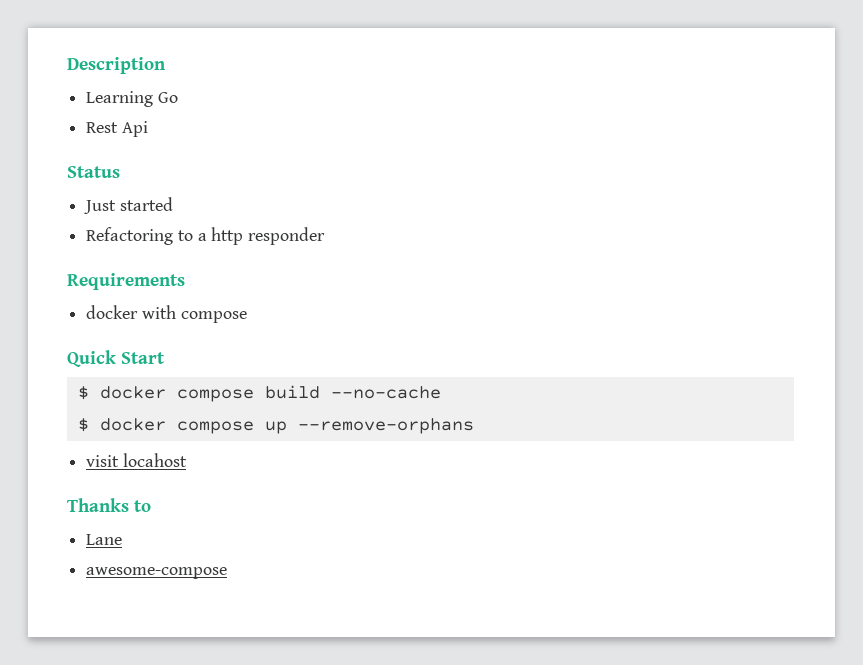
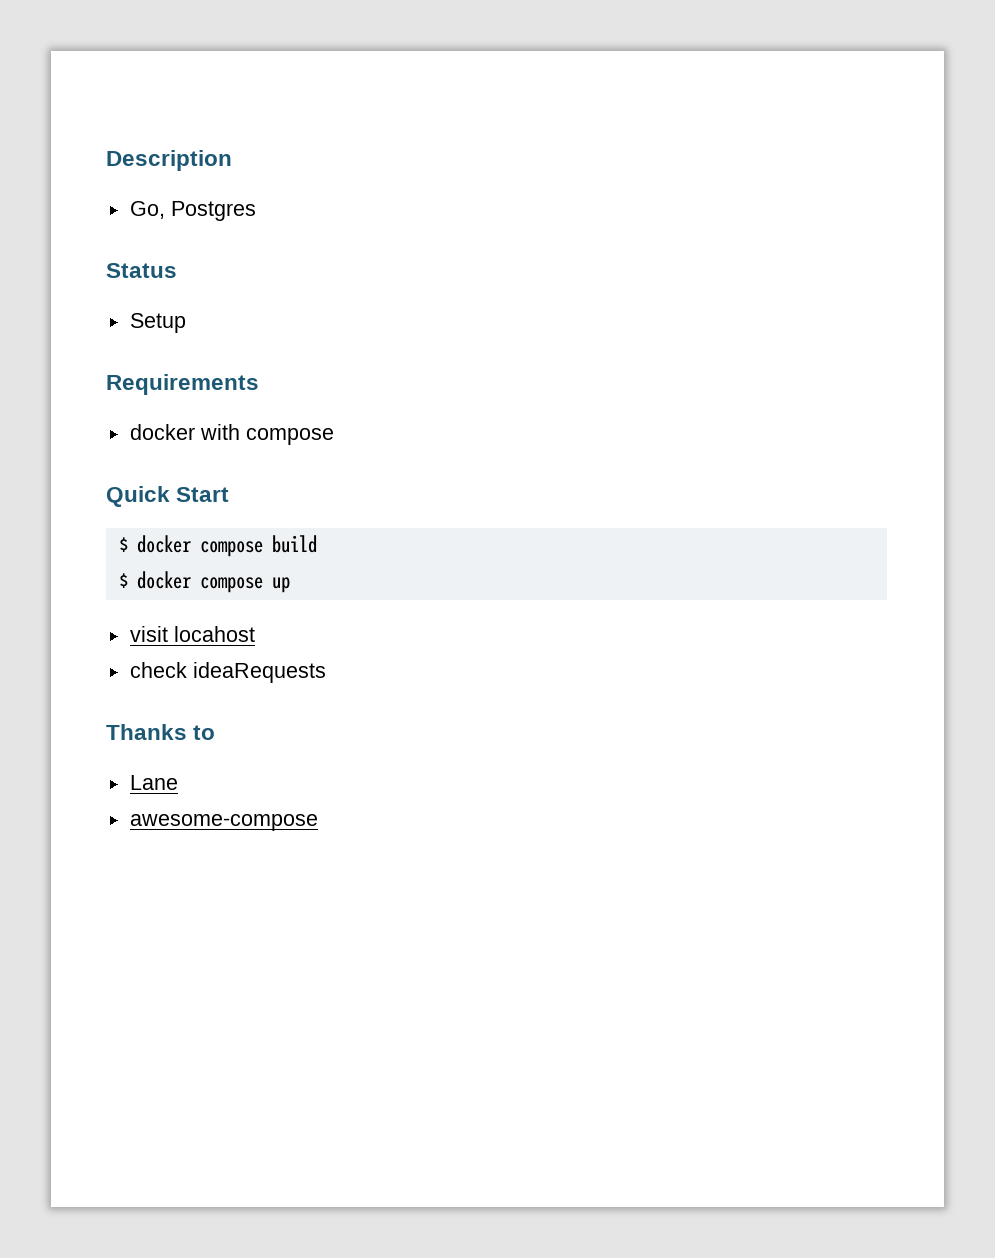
[86,91,178,107] [86,121,148,137] [67,166,120,178] [84,197,173,214] [86,227,326,245] Learning Go // Rest Api // Status // Just started // Refactoring to a http responder -> [129,201,256,221] [106,263,177,278] [129,313,186,333] Go, Postgres // Status // Setup
[330,386,441,399] --no-cache -> (317, 544) none
[297,418,474,434] --remove-orphans -> (290, 585) none
(187, 460) none -> [129,662,326,683] // check ideaRequests

